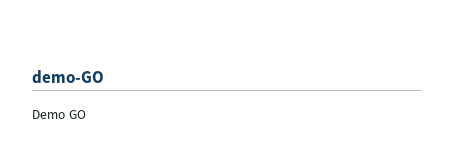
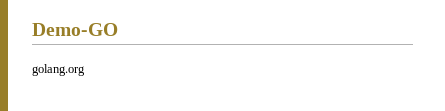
[32,70,104,84] [32,110,86,119] demo-GO // Demo GO -> [32,23,118,36] [32,64,85,76] Demo-GO // golang.org

